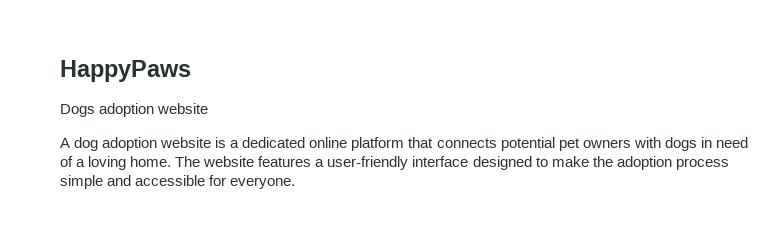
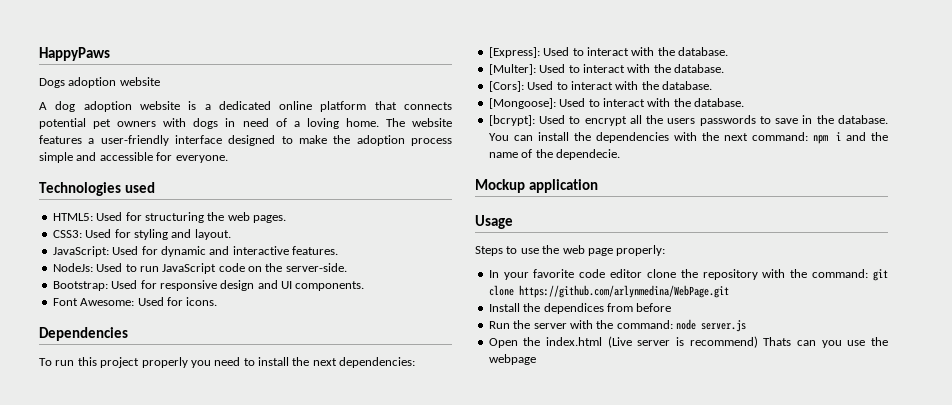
(296, 183) none -> [39,182,155,196] [52,212,286,223] [52,229,231,240] [52,246,338,257] [52,263,347,274] [52,280,365,291] [52,297,218,306] [39,327,128,341] [39,357,416,368] [488,47,728,58] [488,64,724,75] [488,81,712,92] [488,98,744,109] [488,115,888,126] [488,132,888,144] [488,149,620,160] [475,179,598,193] [475,215,513,229] [475,245,666,256] [488,269,888,281] [488,285,729,298] [488,303,672,314] [488,319,746,332] [488,336,889,348] [488,354,536,365] // Technologies used // HTML5: Used for structuring the web pages. // CSS3: Used for styling and layout. // JavaScript: Used for dynamic and interactive features. // NodeJs: Used to run JavaScript code on the server-side. // Bootstrap: Used for responsive design and UI components. // Font Awesome: Used for icons. // Dependencies // To run this project properly you need to install the next dependencies: // [Express]: Used to interact with the database. // [Multer]: Used to interact with the database. // [Cors]: Used to interact with the database. // [Mongoose]: Used to interact with the database. // [bcrypt]: Used to encrypt all the users passwords to save in the database. You can install the dependencies with the next command: npm i and the name of the dependecie. // Mockup application // Usage // Steps to use the web page properly: // In your favorite code editor clone the repository with the command: git clone https://github.com/arlynmedina/WebPage.git // Install the dependices from before // Run the server with the command: node server.js // Open the index.html (Live server is recommend) Thats can you use the webpage

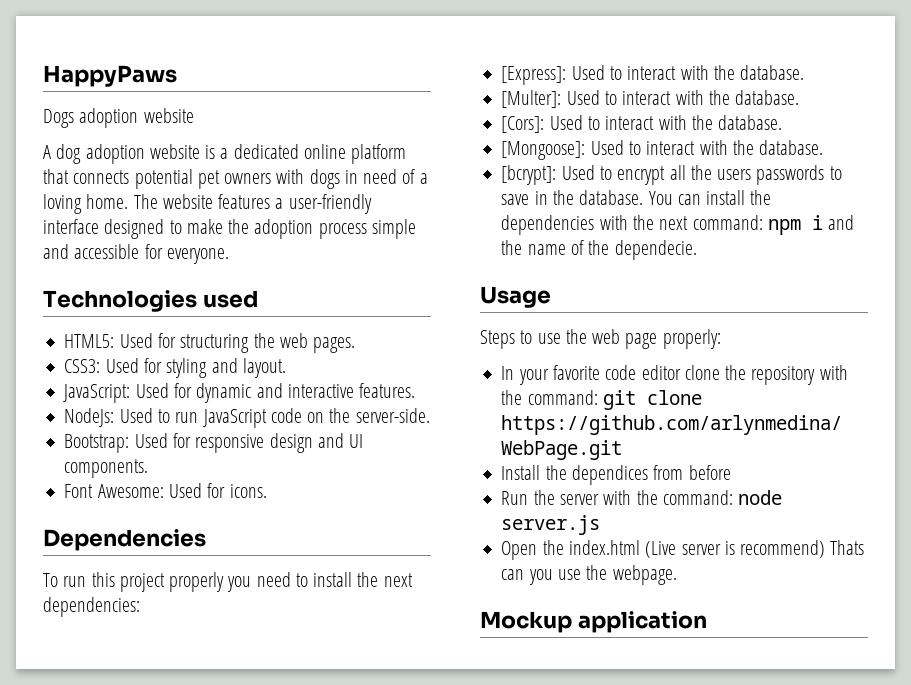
[475,179,598,193] // Mockup application -> (697, 250) none
[488,354,536,365] webpage -> [612,565,677,585] [480,611,707,633] webpage. // Mockup application

